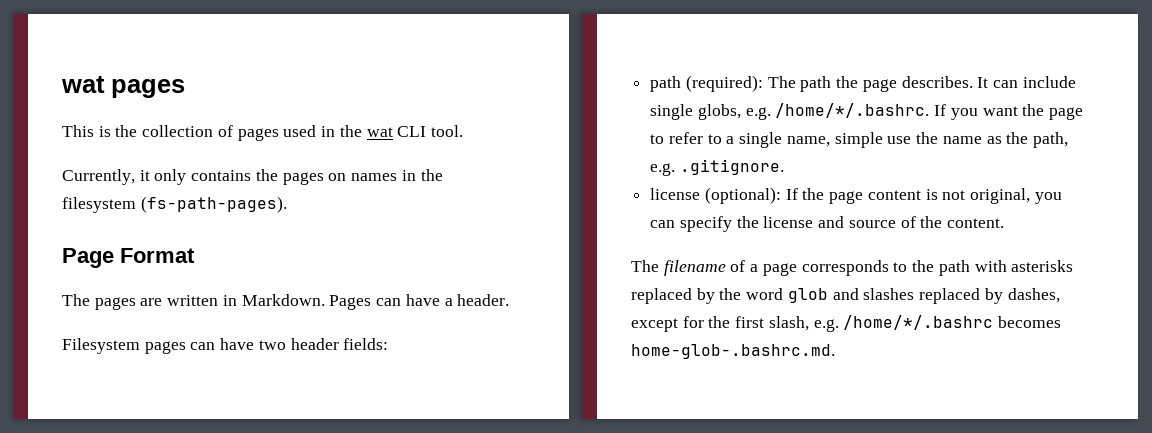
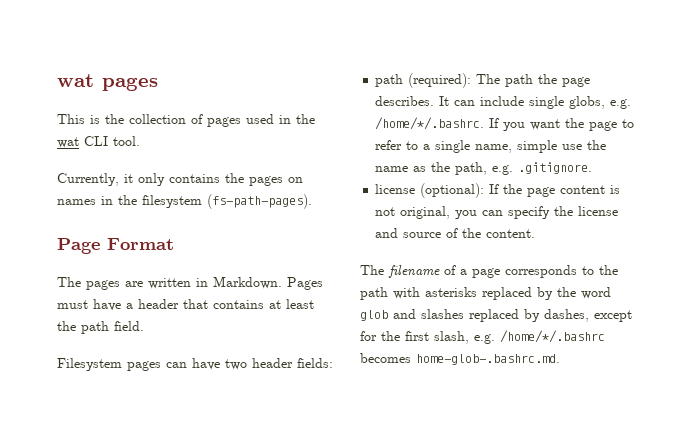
[376,298,402,306] can -> [57,300,88,309] must
[457,294,510,306] header. -> [138,299,314,309] [57,321,144,334] header that contains at least the path field.

